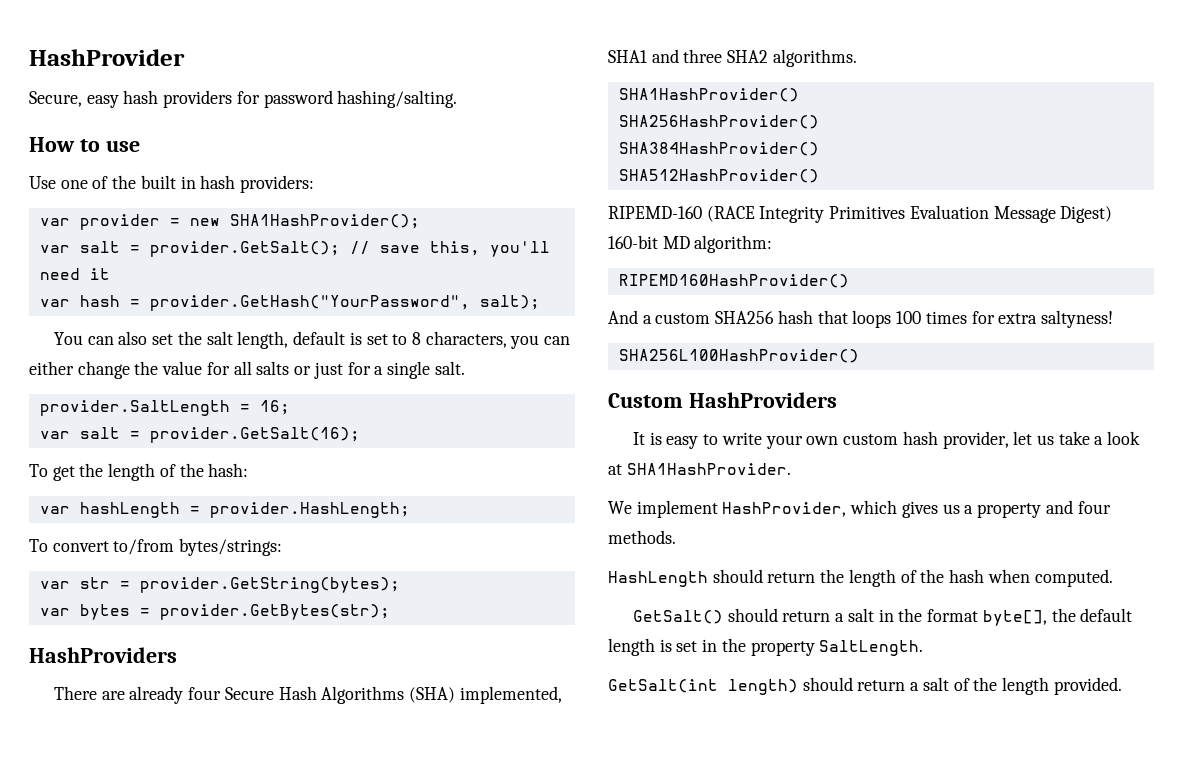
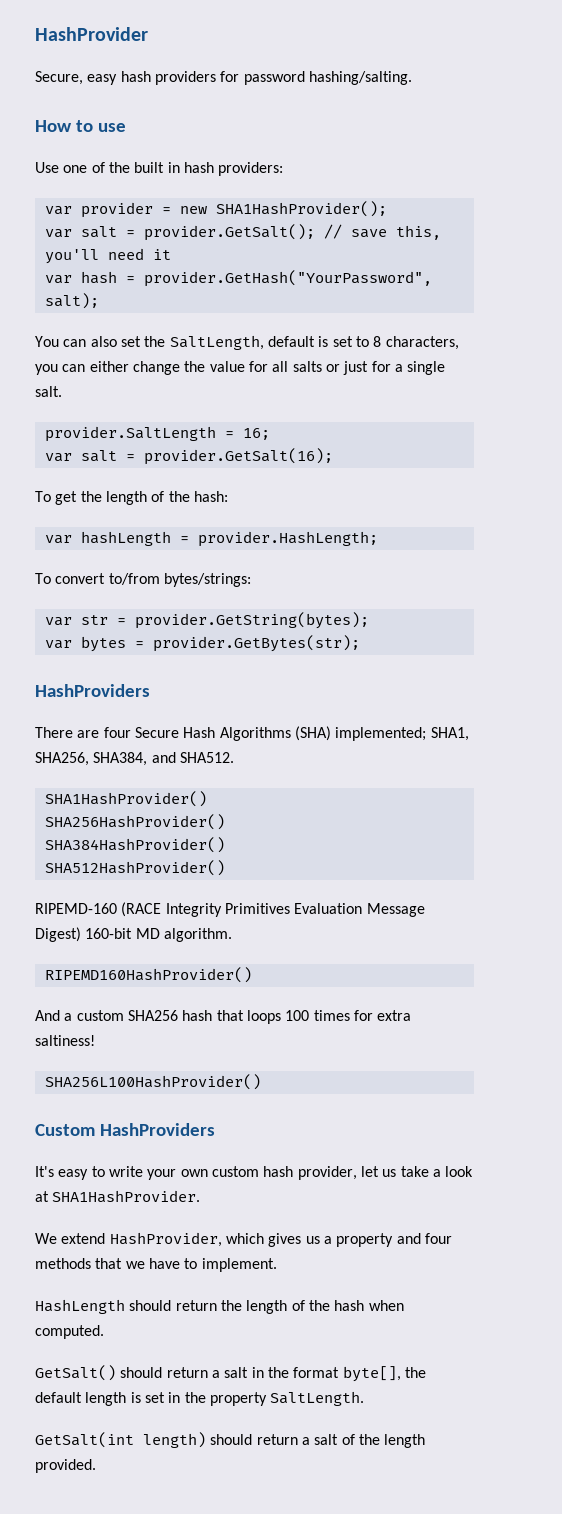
[206,331,289,349] salt length, -> [169,335,264,350] SaltLength,
[129,686,184,704] already -> (100, 734) none
[459,686,562,704] [608,49,857,67] implemented, SHA1 and three SHA2 algorithms. -> [335,727,469,741] [35,752,234,766] implemented; SHA1, SHA256, SHA384, and SHA512.
[694,235,773,253] algorithm: -> [163,928,232,942] algorithm.
[1040,310,1113,328] saltyness! -> [35,1035,95,1046] saltiness!
[633,432,662,445] It is -> [35,1166,54,1177] It's
[636,500,718,518] implement -> [61,1233,106,1244] extend
[608,530,676,544] methods. -> [35,1258,277,1272] methods that we have to implement.

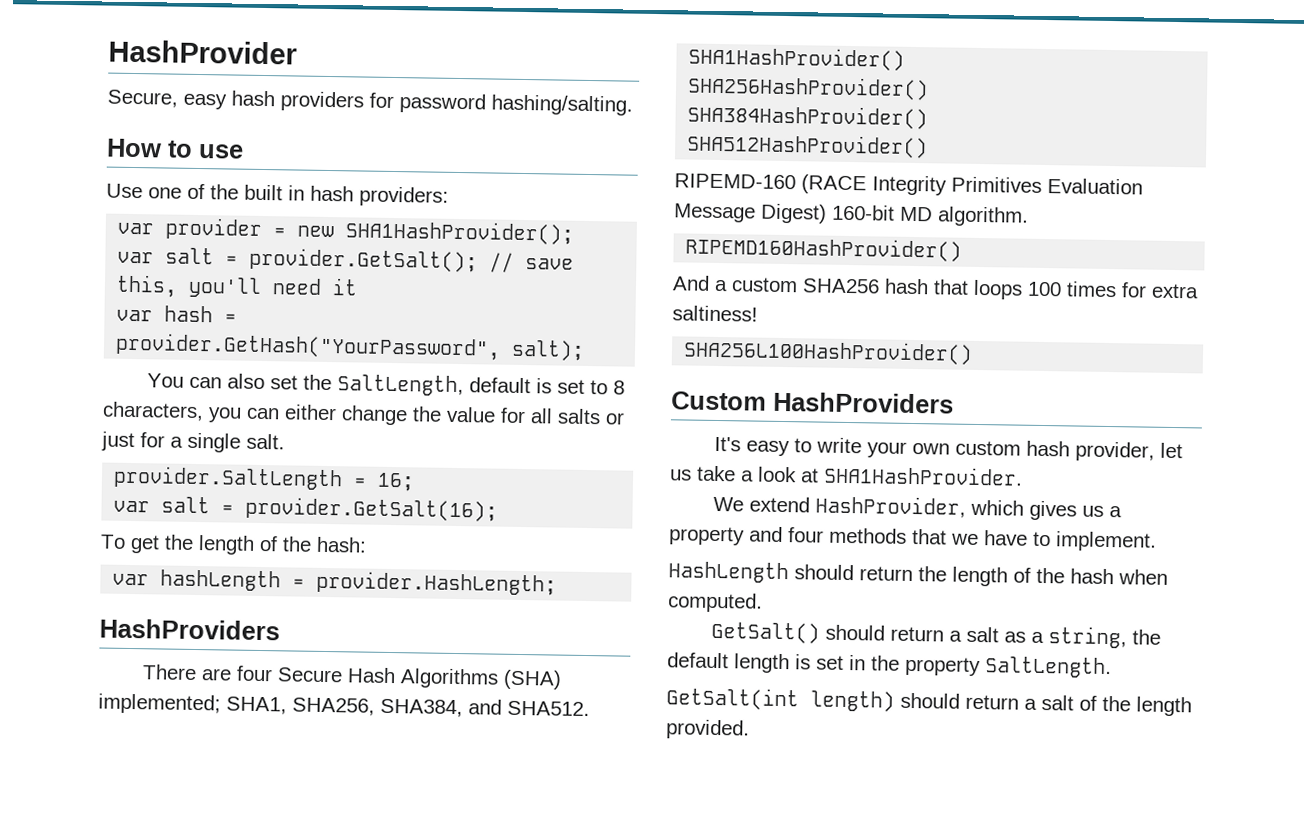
[35,573,251,587] [44,612,369,629] [44,635,360,652] // To convert to/from bytes/strings: // var str = provider.GetString(bytes); // var bytes = provider.GetBytes(str); -> (558, 583) none
[251,1366,401,1382] in the format byte[], -> [1004,626,1128,649] as a string,

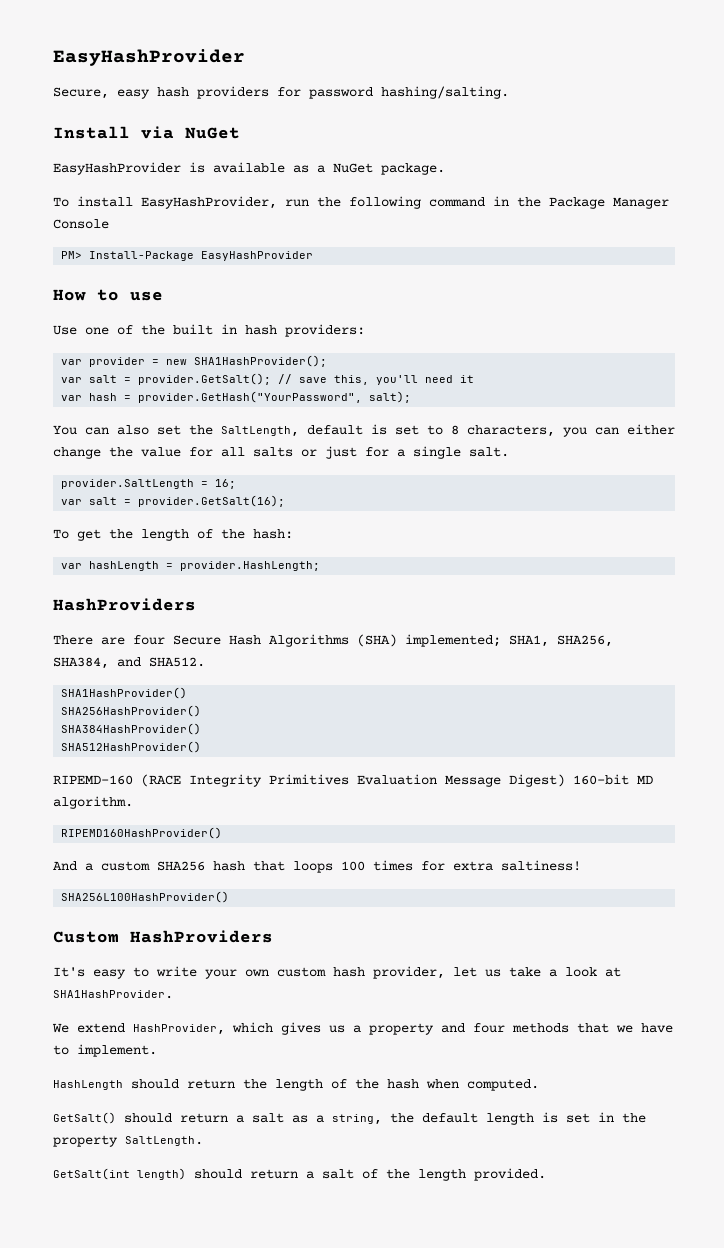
[108,39,297,65] HashProvider -> [53,49,245,66] EasyHashProvider
(633, 105) none -> [53,126,240,139] [53,162,445,175] [53,196,669,209] [53,219,109,229] [61,251,314,261] // Install via NuGet // EasyHashProvider is available as a NuGet package. // To install EasyHashProvider, run the following command in the Package Manager Console // PM> Install-Package EasyHashProvider

